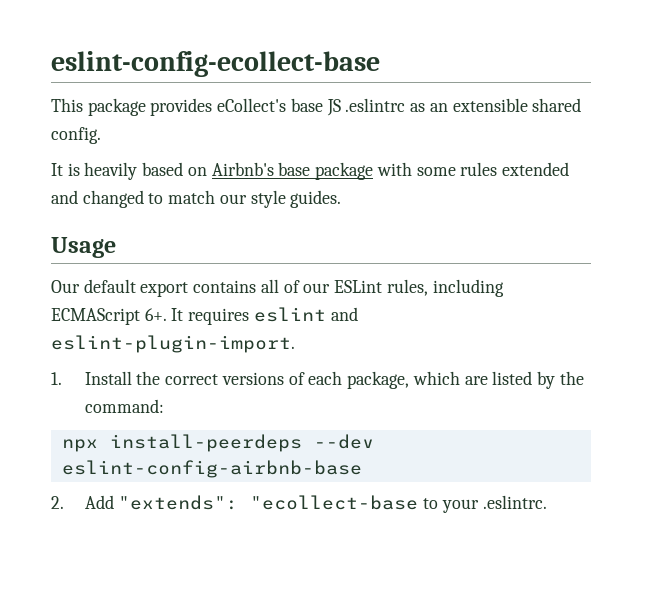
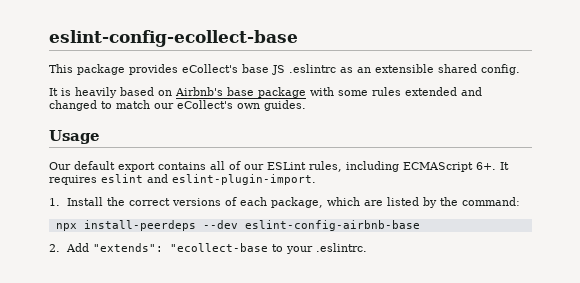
[250,190,286,208] style -> [177,100,260,109] eCollect's own

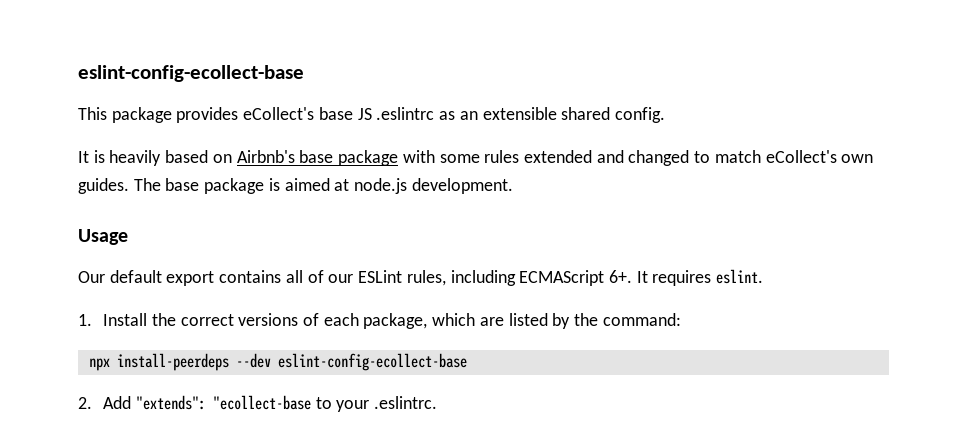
[154,103,174,109] our -> (761, 156) none
(306, 105) none -> [133,178,513,194] The base package is aimed at node.js development.
[101,174,316,185] eslint and eslint-plugin-import. -> [716,269,764,284] eslint.
[244,220,420,231] eslint-config-airbnb-base -> [277,353,467,371] eslint-config-ecollect-base

